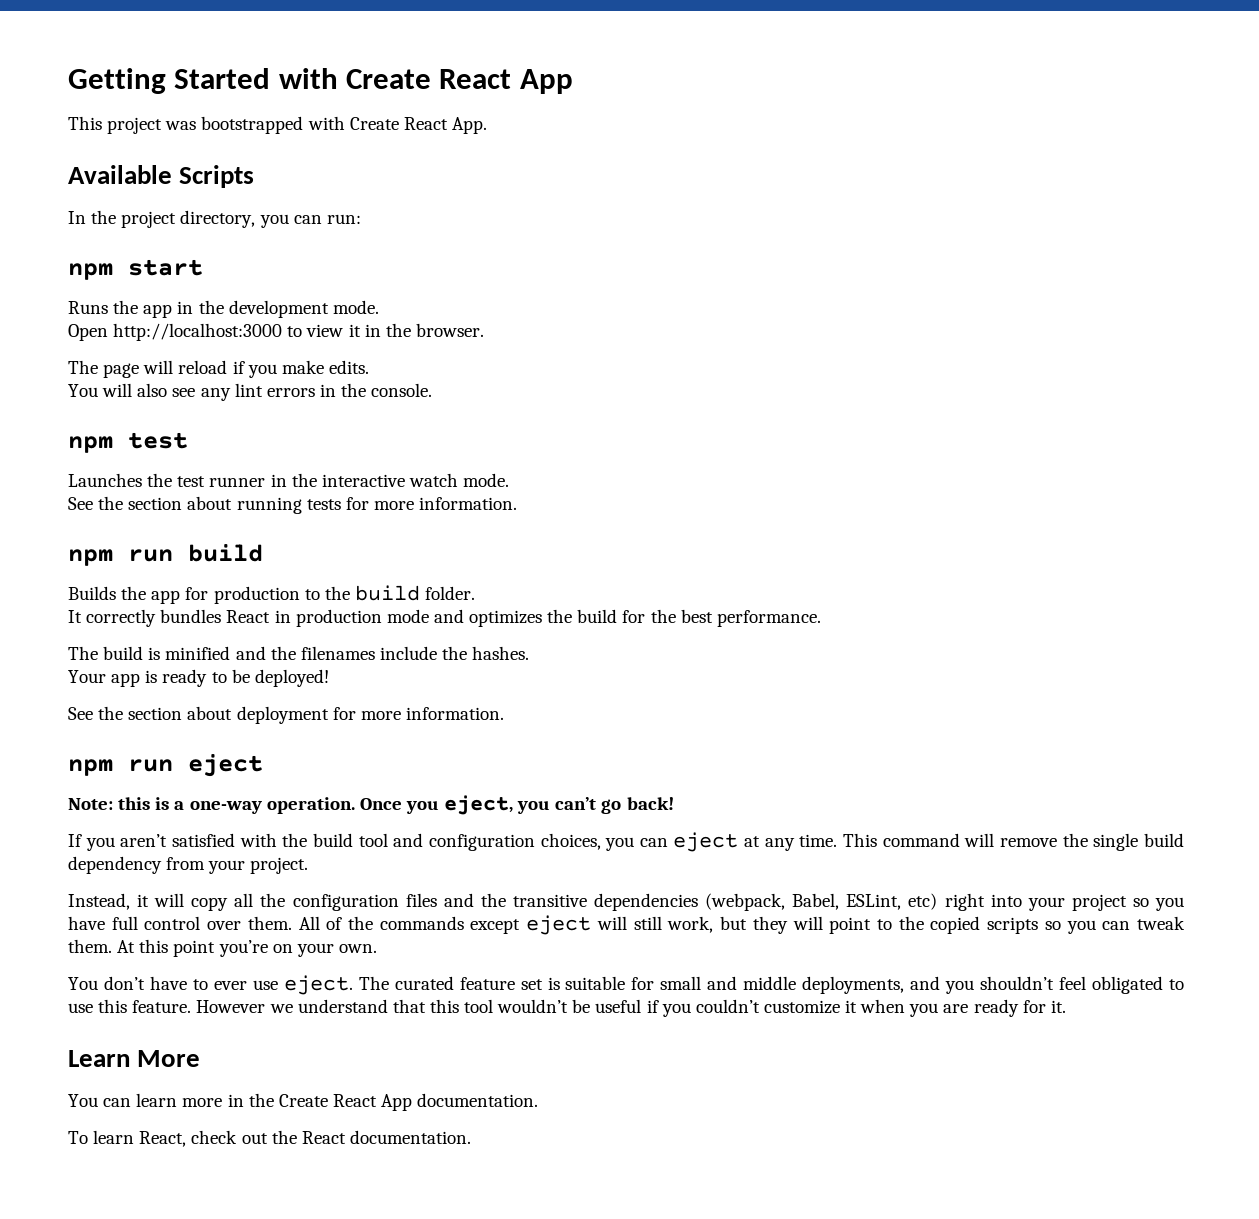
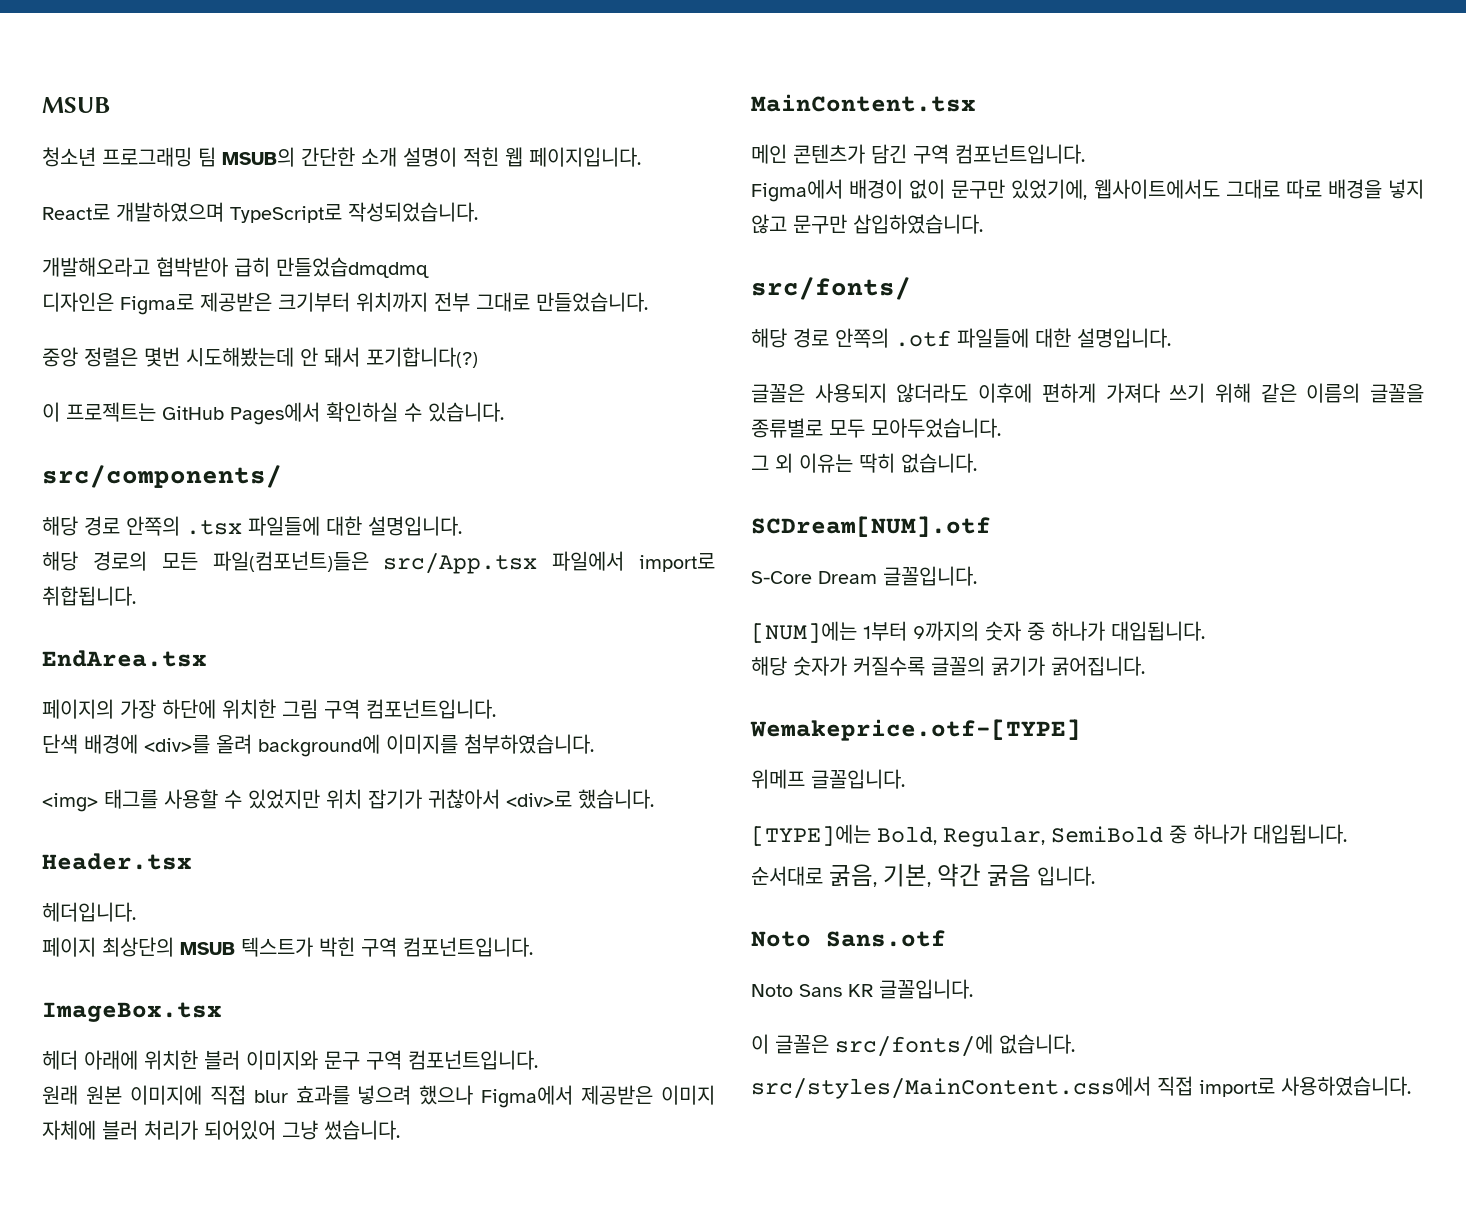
[68,68,573,94] [68,116,487,134] [68,165,255,188] [68,210,361,228] [68,259,203,280] [68,300,379,318] [68,323,484,341] [68,360,369,378] [68,383,433,401] [68,432,188,453] [68,473,510,487] [68,496,518,514] [68,544,263,566] [68,585,476,604] [68,609,821,627] [68,646,530,660] [68,669,329,687] [68,706,504,724] [68,754,263,777] [68,795,674,815] [68,832,1185,852] [68,856,309,874] [68,893,1184,911] [68,915,1186,935] [68,939,377,957] [68,975,1184,995] [68,999,1066,1017] [68,1050,201,1067] [68,1093,539,1111] [68,1130,471,1147] Getting Started with Create React App // This project was bootstrapped with Create React App. // Available Scripts // In the project directory, you can run: // npm start // Runs the app in the development mode. // Open http://localhost:3000 to view it in the browser. // The page will reload if you make edits. // You will also see any lint errors in the console. // npm test // Launches the test runner in the interactive watch mode. // See the section about running tests for more information. // npm run build // Builds the app for production to the build folder. // It correctly bundles React in production mode and optimizes the build for the best performance. // The build is minified and the filenames include the hashes. // Your app is ready to be deployed! // See the section about deployment for more information. // npm run eject // Note: this is a one-way operation. Once you eject, you can’t go back! // If you aren’t satisfied with the build tool and configuration choices, you can eject at any time. This command will remove the single build dependency from your project. // Instead, it will copy all the configuration files and the transitive dependencies (webpack, Babel, ESLint, etc) right into your project so you have full control over them. All of the commands except eject will still work, but they will point to the copied scripts so you can tweak them. At this point you’re on your own. // You don’t have to ever use eject. The curated feature set is suitable for small and middle deployments, and you shouldn’t feel obligated to use this feature. However we understand that this tool wouldn’t be useful if you couldn’t customize it when you are ready for it. // Learn More // You can learn more in the Create React App documentation. // To learn React, check out the React documentation. -> [42,97,110,113] [42,147,641,167] [42,202,478,223] [42,257,429,278] [42,292,648,315] [42,347,478,368] [42,402,504,425] [42,465,282,488] [42,516,462,536] [42,551,715,574] [42,586,136,606] [42,650,207,667] [42,699,496,719] [42,734,594,757] [42,789,654,812] [42,853,192,870] [42,902,136,922] [42,937,533,957] [42,1002,222,1022] [42,1050,538,1070] [42,1085,715,1108] [42,1120,400,1140] [751,94,976,112] [751,144,1085,164] [751,179,1424,202] [751,214,983,234] [751,277,911,300] [751,328,1171,348] [751,383,1424,403] [751,418,1001,438] [751,453,977,473] [751,516,991,537] [751,566,977,586] [751,621,1205,643] [751,656,1145,676] [750,719,1081,741] [751,769,905,789] [751,824,1347,847] [751,863,1096,887] [751,930,946,947] [751,979,973,999] [751,1034,1075,1057] [751,1076,1411,1099] MSUB // 청소년 프로그래밍 팀 MSUB의 간단한 소개 설명이 적힌 웹 페이지입니다. // React로 개발하였으며 TypeScript로 작성되었습니다. // 개발해오라고 협박받아 급히 만들었습dmqdmq // 디자인은 Figma로 제공받은 크기부터 위치까지 전부 그대로 만들었습니다. // 중앙 정렬은 몇번 시도해봤는데 안 돼서 포기합니다(?) // 이 프로젝트는 GitHub Pages에서 확인하실 수 있습니다. // src/components/ // 해당 경로 안쪽의 .tsx 파일들에 대한 설명입니다. // 해당 경로의 모든 파일(컴포넌트)들은 src/App.tsx 파일에서 import로 취합됩니다. // EndArea.tsx // 페이지의 가장 하단에 위치한 그림 구역 컴포넌트입니다. // 단색 배경에 <div>를 올려 background에 이미지를 첨부하였습니다. // <img> 태그를 사용할 수 있었지만 위치 잡기가 귀찮아서 <div>로 했습니다. // Header.tsx // 헤더입니다. // 페이지 최상단의 MSUB 텍스트가 박힌 구역 컴포넌트입니다. // ImageBox.tsx // 헤더 아래에 위치한 블러 이미지와 문구 구역 컴포넌트입니다. // 원래 원본 이미지에 직접 blur 효과를 넣으려 했으나 Figma에서 제공받은 이미지 자체에 블러 처리가 되어있어 그냥 썼습니다. // MainContent.tsx // 메인 콘텐츠가 담긴 구역 컴포넌트입니다. // Figma에서 배경이 없이 문구만 있었기에, 웹사이트에서도 그대로 따로 배경을 넣지 않고 문구만 삽입하였습니다. // src/fonts/ // 해당 경로 안쪽의 .otf 파일들에 대한 설명입니다. // 글꼴은 사용되지 않더라도 이후에 편하게 가져다 쓰기 위해 같은 이름의 글꼴을 종류별로 모두 모아두었습니다. // 그 외 이유는 딱히 없습니다. // SCDream[NUM].otf // S-Core Dream 글꼴입니다. // [NUM]에는 1부터 9까지의 숫자 중 하나가 대입됩니다. // 해당 숫자가 커질수록 글꼴의 굵기가 굵어집니다. // Wemakeprice.otf-[TYPE] // 위메프 글꼴입니다. // [TYPE]에는 Bold, Regular, SemiBold 중 하나가 대입됩니다. // 순서대로 굵음, 기본, 약간 굵음 입니다. // Noto Sans.otf // Noto Sans KR 글꼴입니다. // 이 글꼴은 src/fonts/에 없습니다. // src/styles/MainContent.css에서 직접 import로 사용하였습니다.

